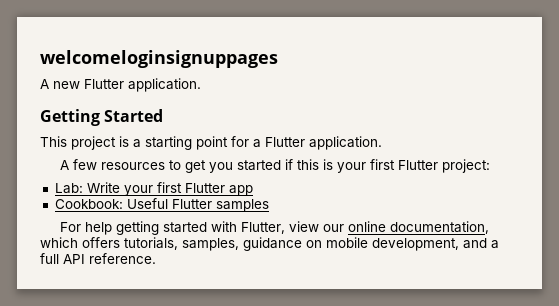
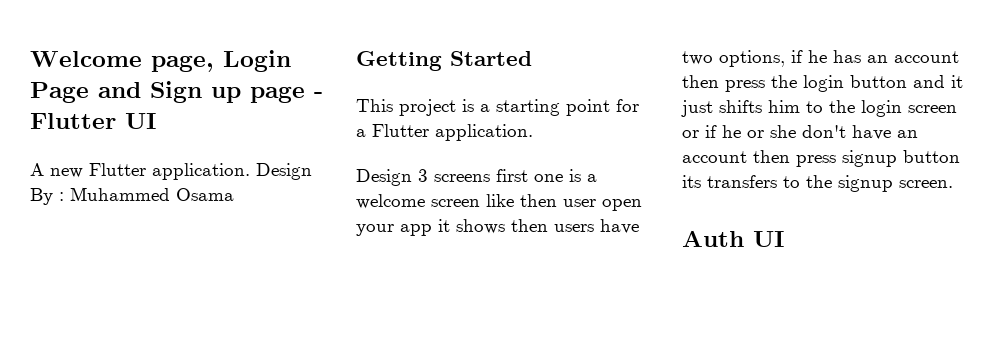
[40,50,278,68] welcomeloginsignuppages -> [30,50,291,72] [30,81,323,103] [30,113,156,129] Welcome page, Login Page and Sign up page - Flutter UI
(201, 85) none -> [256,163,312,180] [30,187,234,205] Design By : Muhammed Osama
[60,159,491,173] [54,182,253,196] [54,198,269,212] [60,221,490,235] [40,237,499,251] [40,253,156,264] A few resources to get you started if this is your first Flutter project: // Lab: Write your first Flutter app // Cookbook: Useful Flutter samples // For help getting started with Flutter, view our online documentation, which offers tutorials, samples, guidance on mobile development, and a full API reference. -> [356,169,597,186] [356,194,642,211] [356,219,639,236] [682,50,959,67] [682,75,963,92] [681,100,957,117] [682,125,918,140] [682,150,960,167] [682,175,953,192] [682,230,784,247] Design 3 screens first one is a welcome screen like then user open your app it shows then users have two options, if he has an account then press the login button and it just shifts him to the login screen or if he or she don't have an account then press signup button its transfers to the signup screen. // Auth UI

